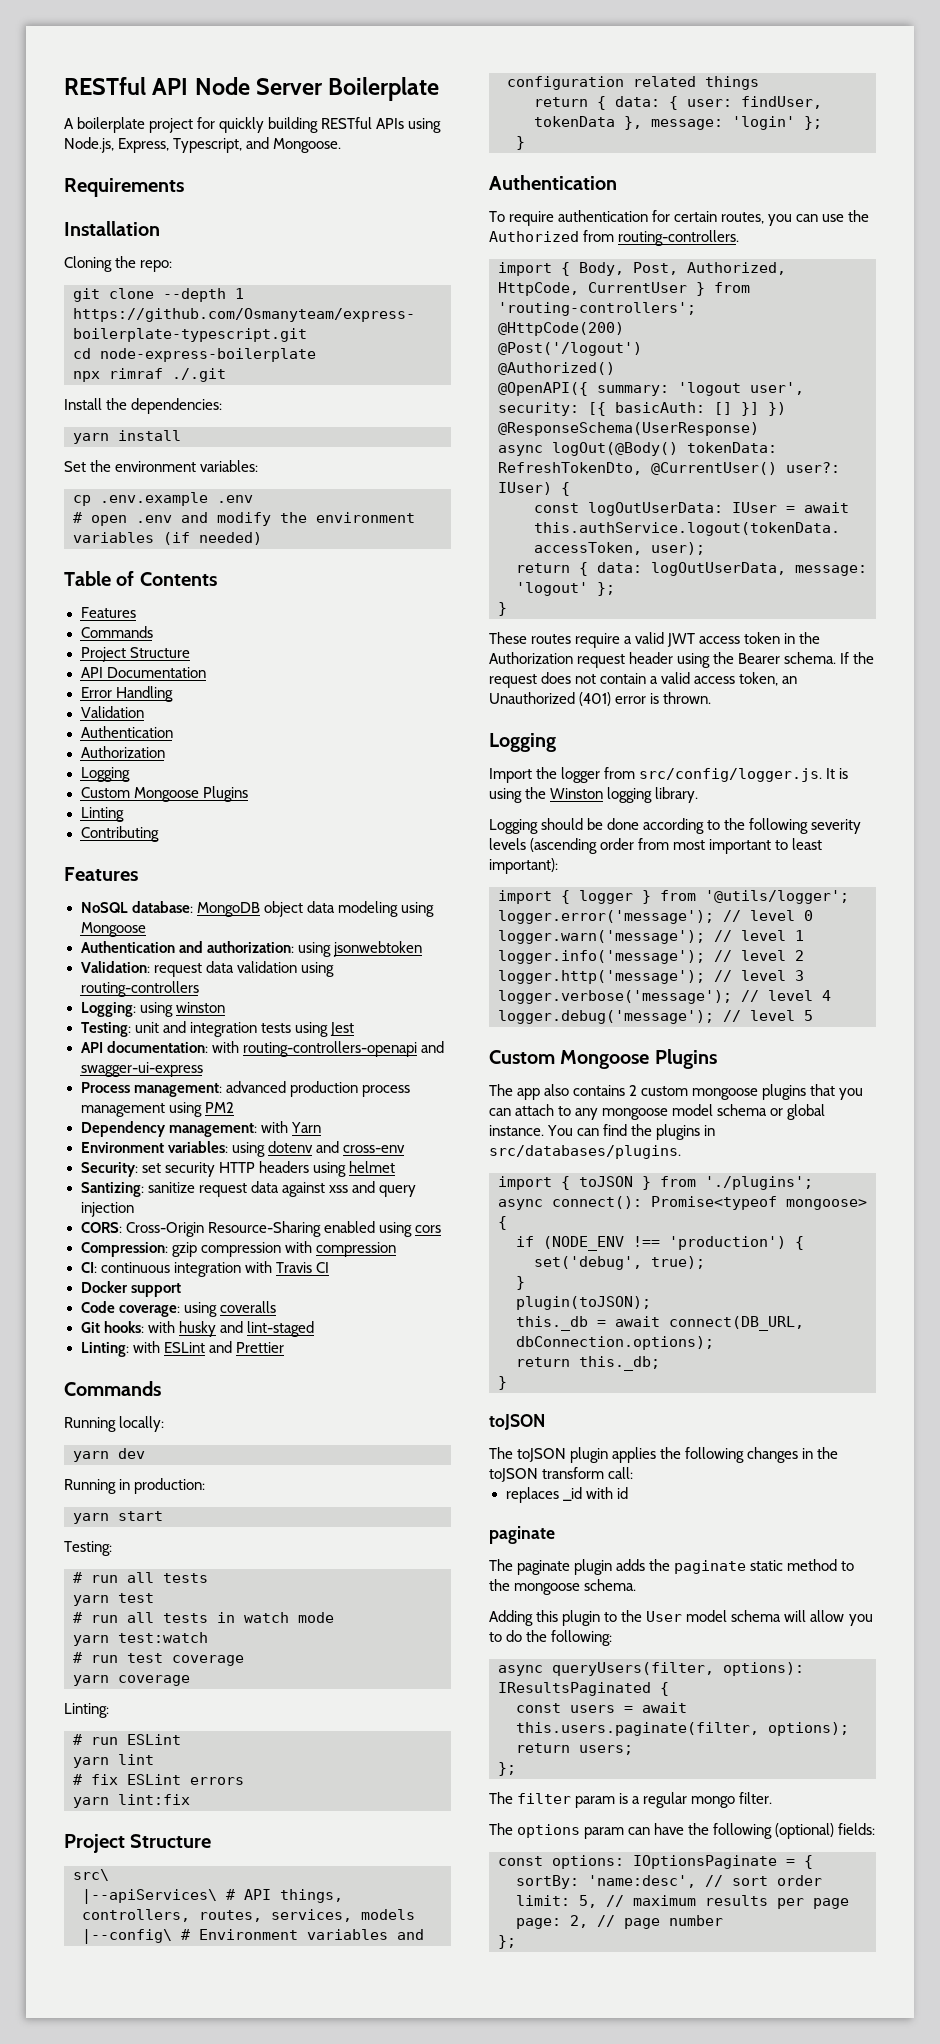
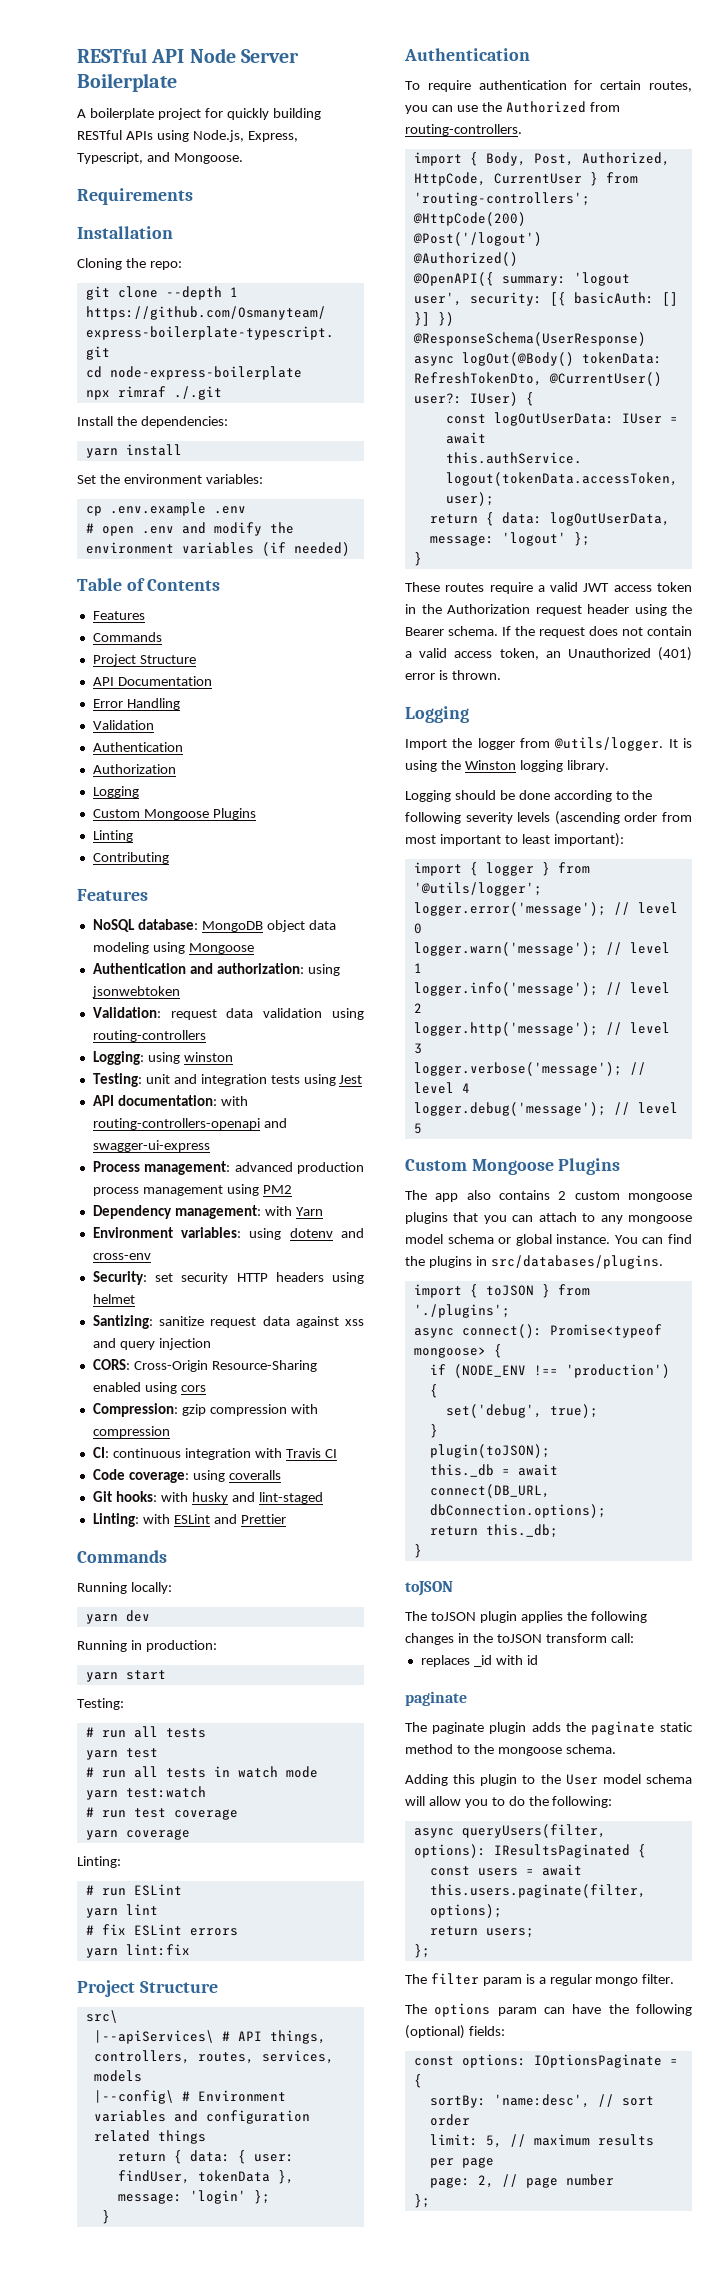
[80,1281,181,1297] // Docker support -> (337, 1453) none
[639,768,823,782] src/config/logger.js. -> [554,737,664,751] @utils/logger.

